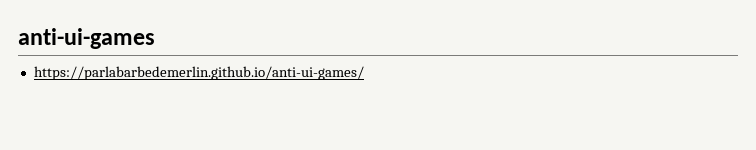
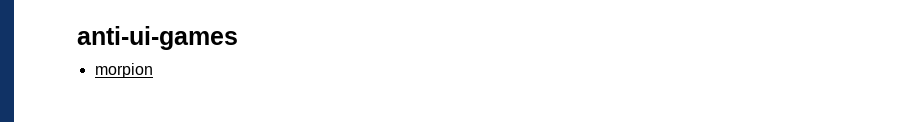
[33,66,364,80] https://parlabarbedemerlin.github.io/anti-ui-games/ -> [94,63,153,78] morpion

